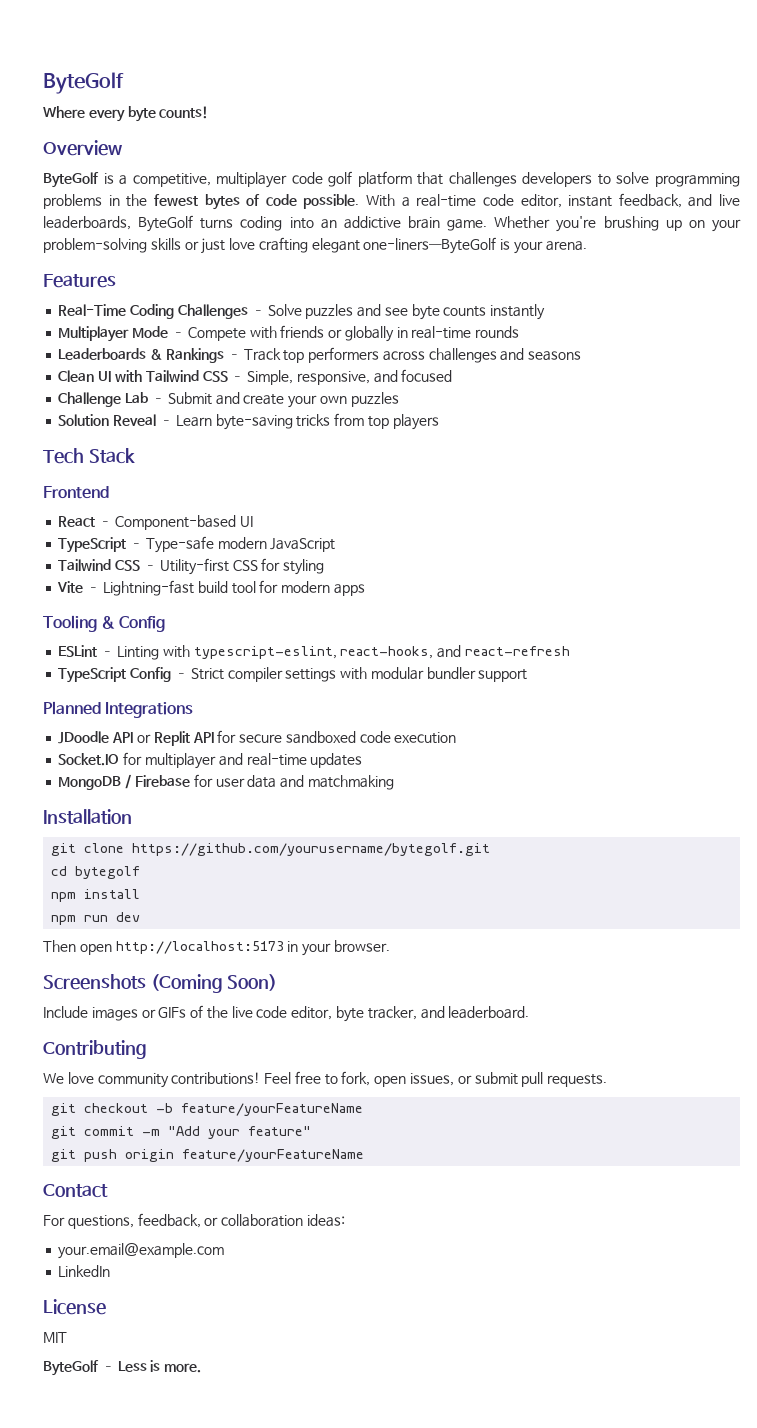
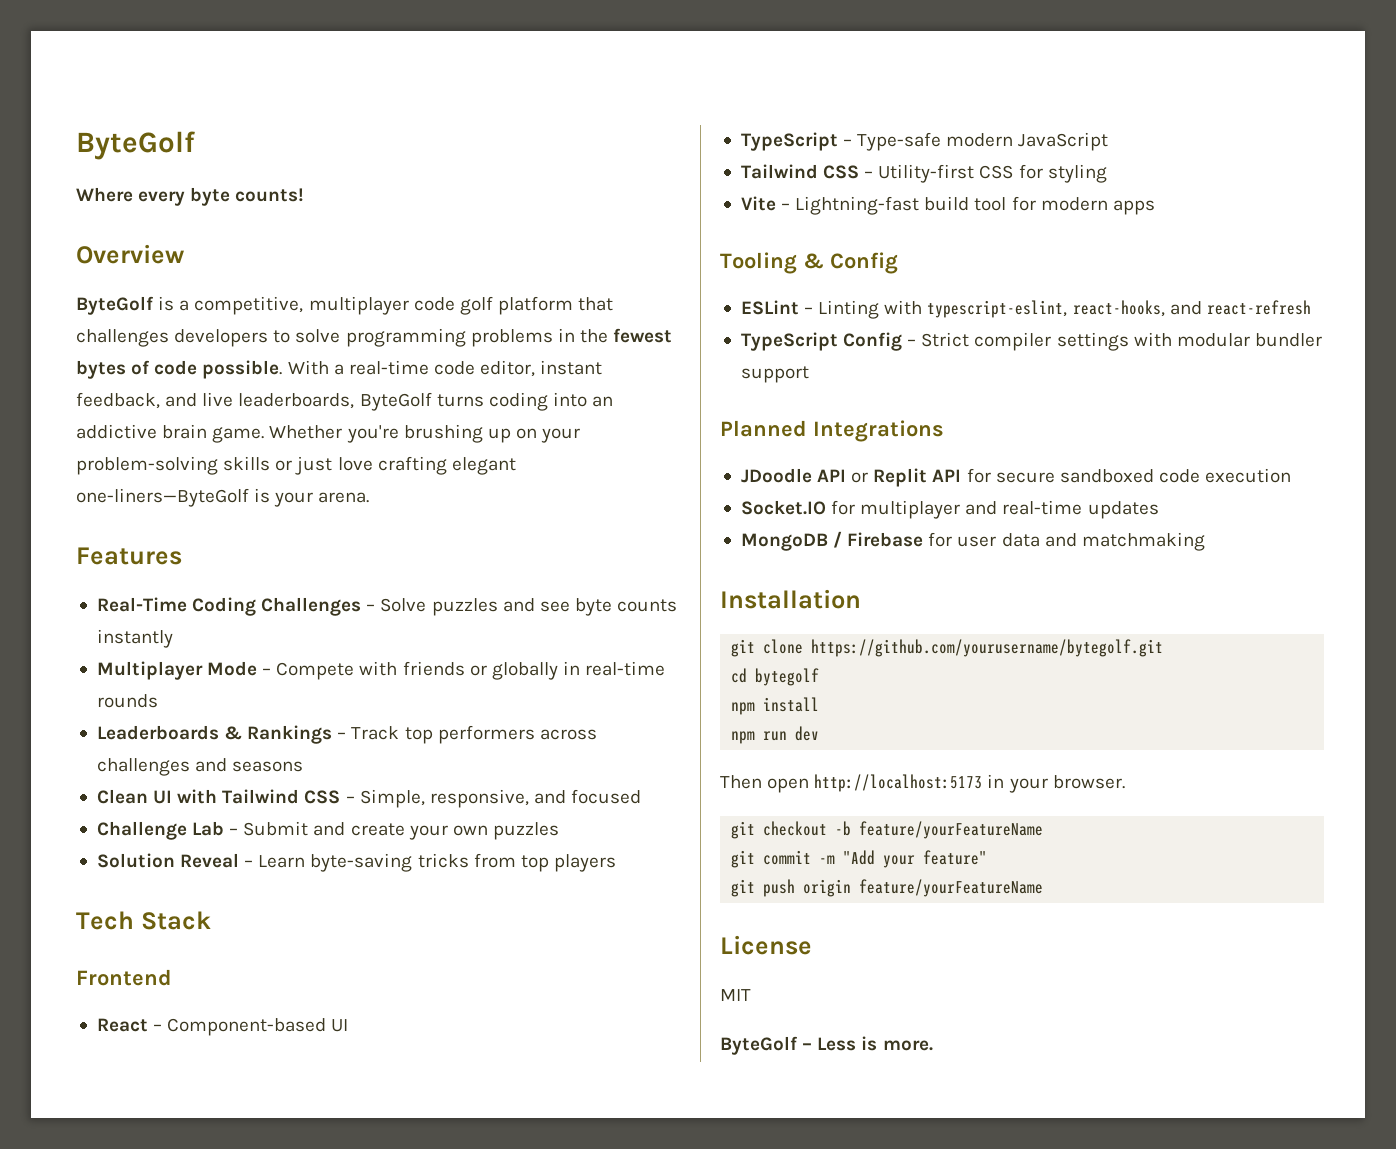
[43,974,278,993] [43,1005,530,1022] [43,1040,147,1059] [43,1071,608,1088] // Screenshots (Coming Soon) // Include images or GIFs of the live code editor, byte tracker, and leaderboard. // Contributing // We love community contributions! Feel free to fork, open issues, or submit pull requests. -> (1125, 782) none
[43,1184,108,1198] [43,1213,345,1229] [58,1243,225,1259] [58,1265,111,1277] // Contact // For questions, feedback, or collaboration ideas: // your.email@example.com // LinkedIn -> (1044, 888) none

